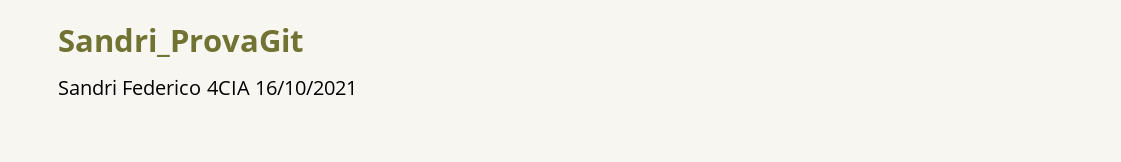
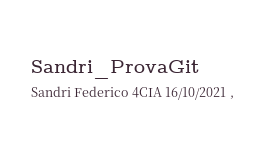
(357, 88) none -> [229,95,234,99] ,

